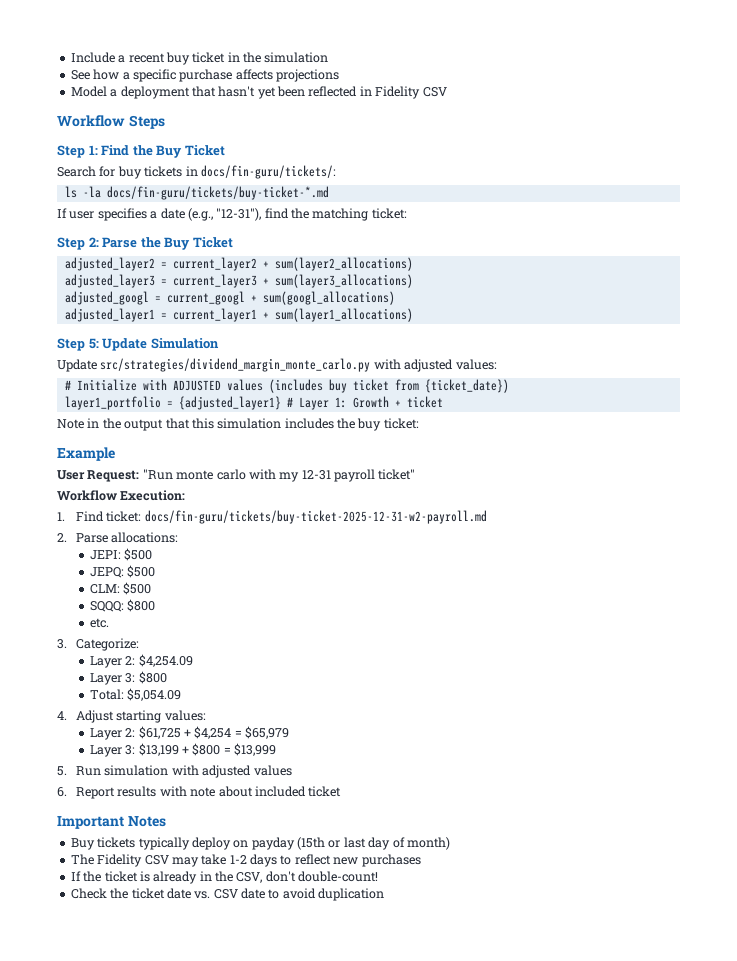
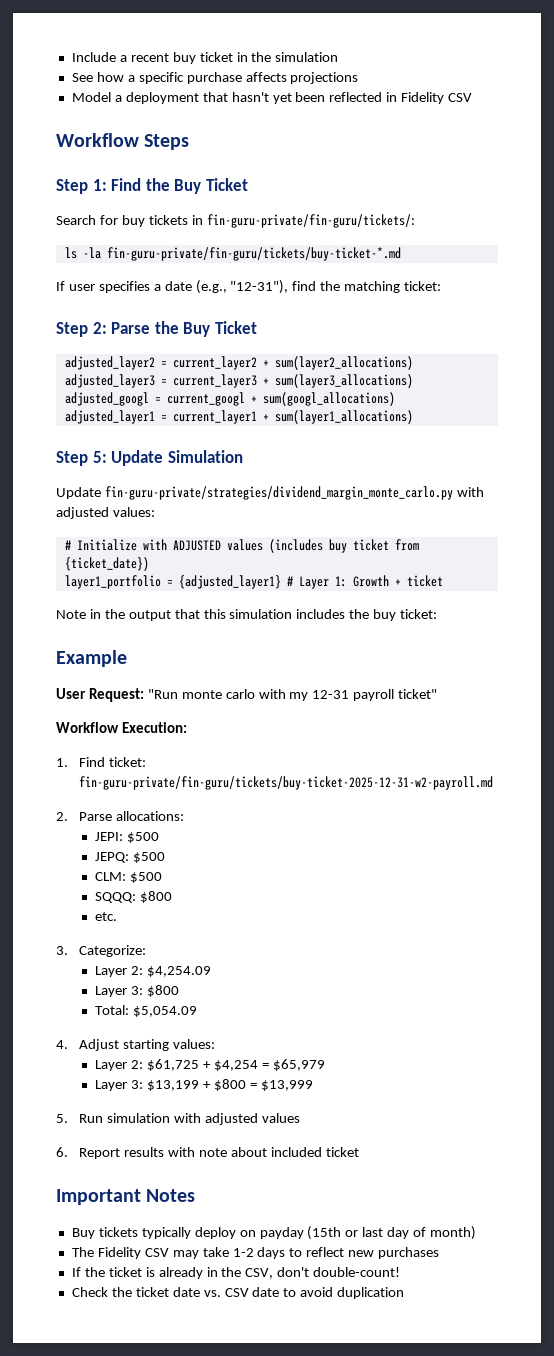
[200,165,336,179] docs/fin-guru/tickets/: -> [206,214,415,228] fin-guru-private/fin-guru/tickets/:
[106,186,329,200] docs/fin-guru/tickets/buy-ticket-*.md -> [106,247,401,261] fin-guru-private/fin-guru/tickets/buy-ticket-*.md
[100,358,371,372] src/strategies/dividend_margin_monte_carlo.py -> [104,486,453,500] fin-guru-private/strategies/dividend_margin_monte_carlo.py
[144,510,487,524] docs/fin-guru/tickets/buy-ticket-2025-12-31-w2-payroll.md -> [79,776,494,790] fin-guru-private/fin-guru/tickets/buy-ticket-2025-12-31-w2-payroll.md

